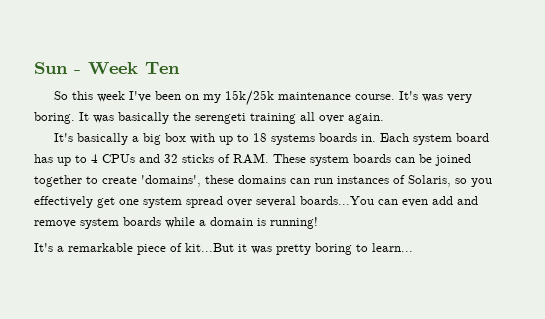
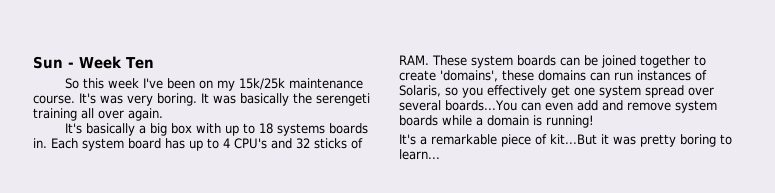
[102,154,135,163] CPUs -> [234,138,267,149] CPU's

